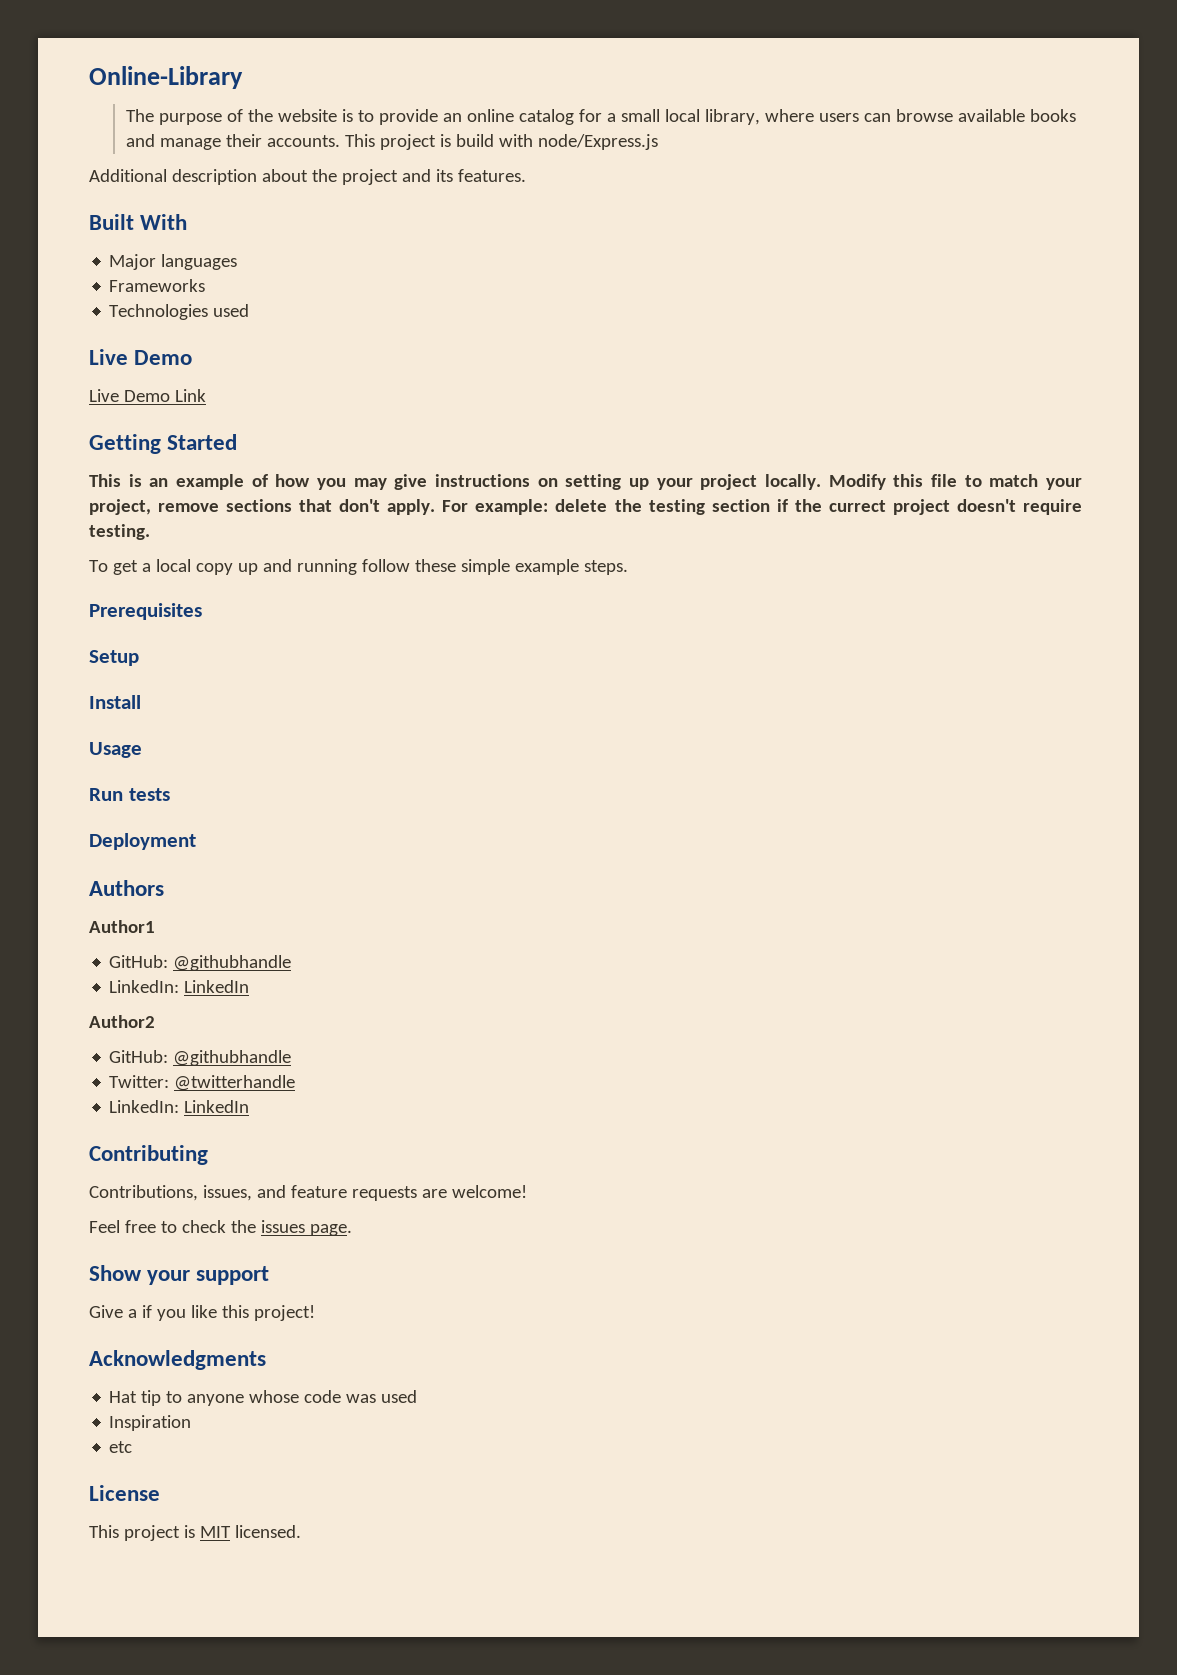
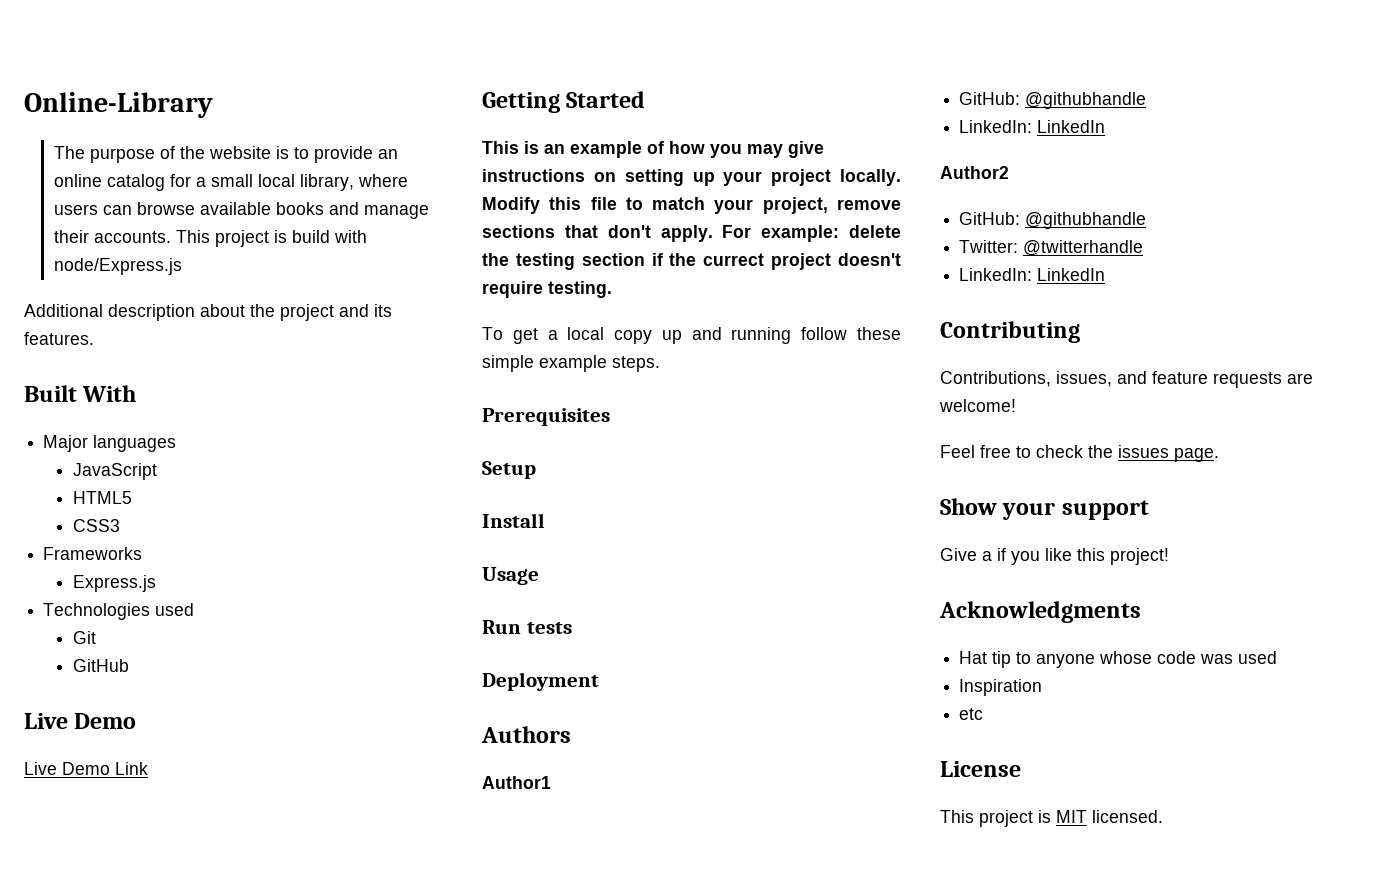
(238, 262) none -> [72,463,157,480] [72,491,132,504] [72,519,120,532] // JavaScript // HTML5 // CSS3
(206, 285) none -> [72,575,156,592] // Express.js
(250, 310) none -> [72,631,96,644] [72,659,129,672] // Git // GitHub

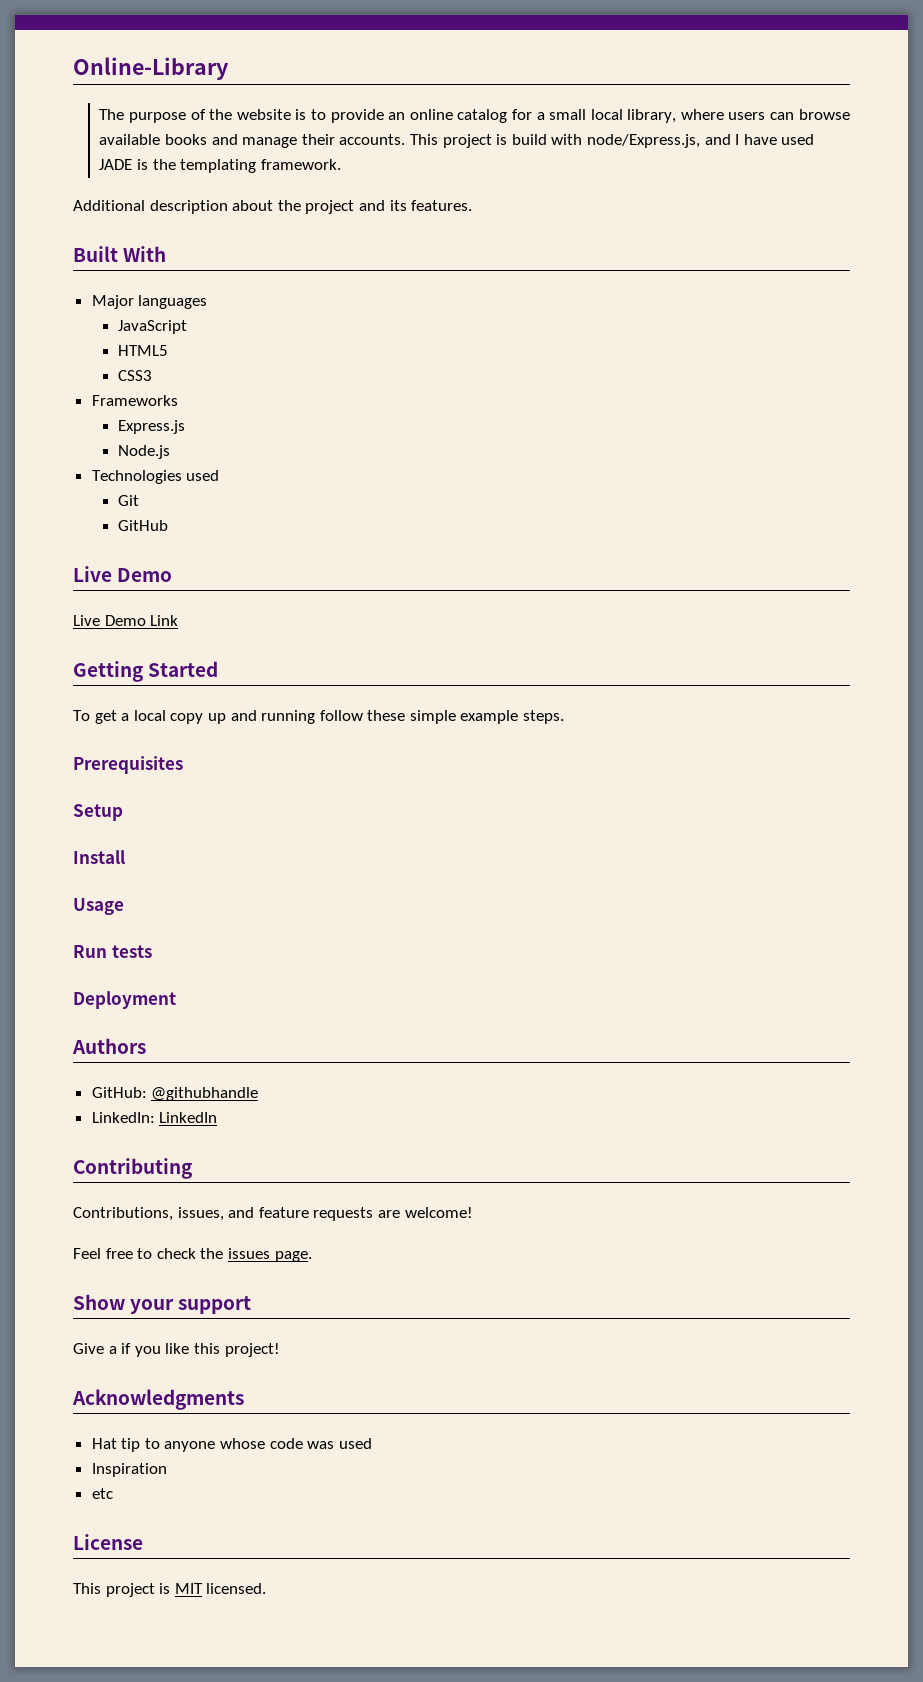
[53,258,182,275] node/Express.js -> [586,134,815,148] [99,159,341,173] node/Express.js, and I have used JADE is the templating framework.
(156, 583) none -> [118,445,171,459] // Node.js
[482,141,824,158] [482,169,901,186] [482,197,901,214] [482,225,901,242] [482,253,901,270] [482,281,612,298] // This is an example of how you may give instructions on setting up your project locally. Modify this file to match your project, remove sections that don't apply. For example: delete the testing section if the currect project doesn't require testing. -> (219, 669) none
[482,776,551,789] // Author1 -> (146, 1046) none
[940,166,1009,179] [959,212,1147,229] [959,240,1144,256] [959,268,1106,281] // Author2 // GitHub: @githubhandle // Twitter: @twitterhandle // LinkedIn: LinkedIn -> (218, 1117) none

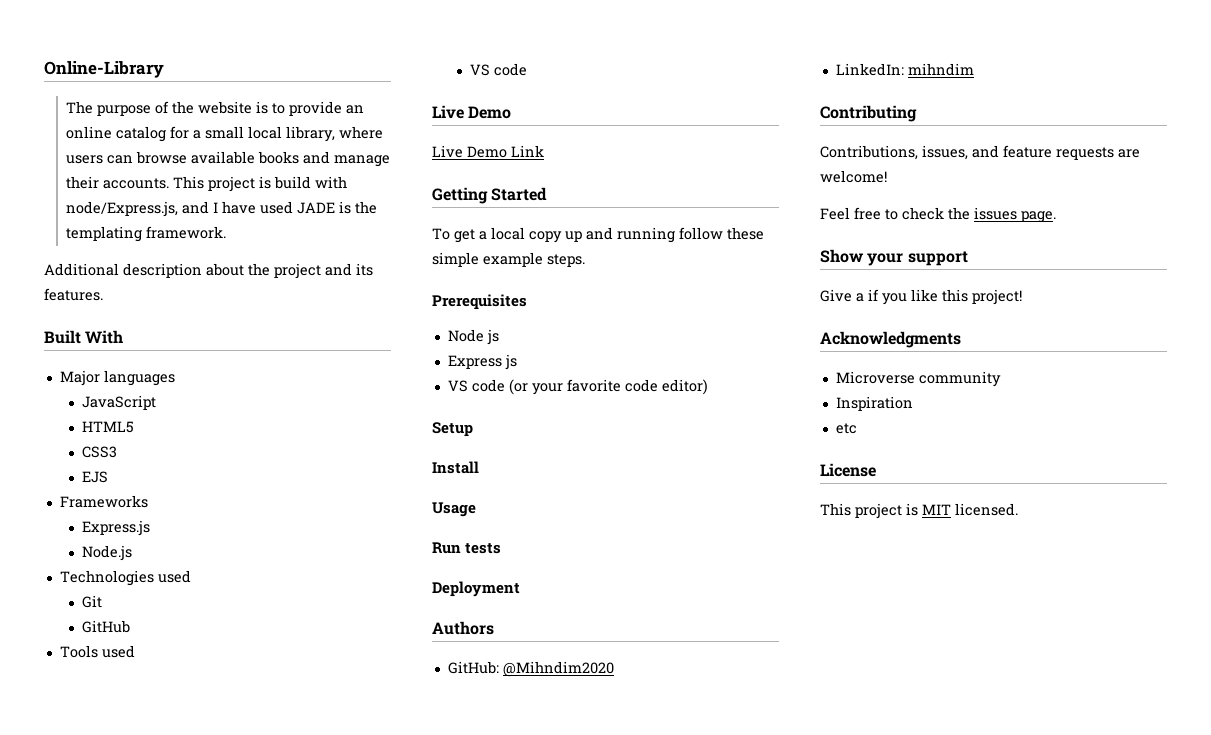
(153, 375) none -> [81,471,108,483] // EJS
(169, 525) none -> [59,645,135,658] [469,63,527,76] // Tools used // VS code
(183, 765) none -> [447,329,499,345] [447,354,517,370] [447,379,708,395] // Node js // Express js // VS code (or your favorite code editor)
[151,1087,259,1101] @githubhandle -> [502,661,614,677] @Mihndim2020
[159,1112,218,1123] LinkedIn -> [907,63,974,76] mihndim
[91,1438,372,1452] Hat tip to anyone whose code was used -> [835,371,1001,387] Microverse community

